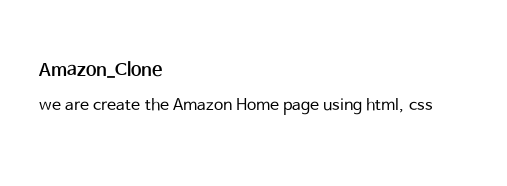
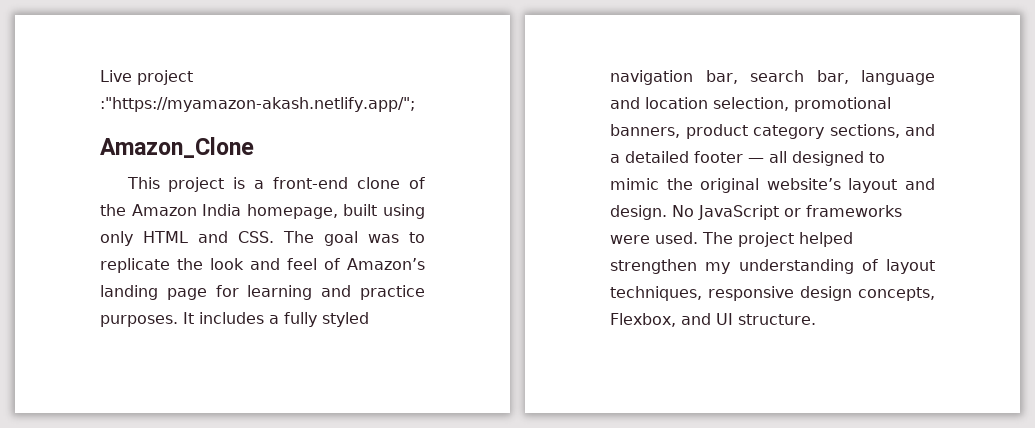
[38,61,162,78] [39,98,433,115] Amazon_Clone // we are create the Amazon Home page using html, css -> [100,70,193,85] [100,97,415,112] [100,137,254,158] [126,177,425,192] [100,204,425,219] [100,231,425,246] [100,258,425,273] [100,285,425,300] [100,312,369,327] [610,70,935,85] [610,97,891,112] [610,124,935,139] [610,151,885,166] [610,178,935,193] [610,205,902,220] [610,232,853,247] [610,259,935,274] [610,286,935,301] [610,313,816,327] Live project :"https://myamazon-akash.netlify.app/"; // Amazon_Clone // This project is a front-end clone of the Amazon India homepage, built using only HTML and CSS. The goal was to replicate the look and feel of Amazon’s landing page for learning and practice purposes. It includes a fully styled navigation bar, search bar, language and location selection, promotional banners, product category sections, and a detailed footer — all designed to mimic the original website’s layout and design. No JavaScript or frameworks were used. The project helped strengthen my understanding of layout techniques, responsive design concepts, Flexbox, and UI structure.

